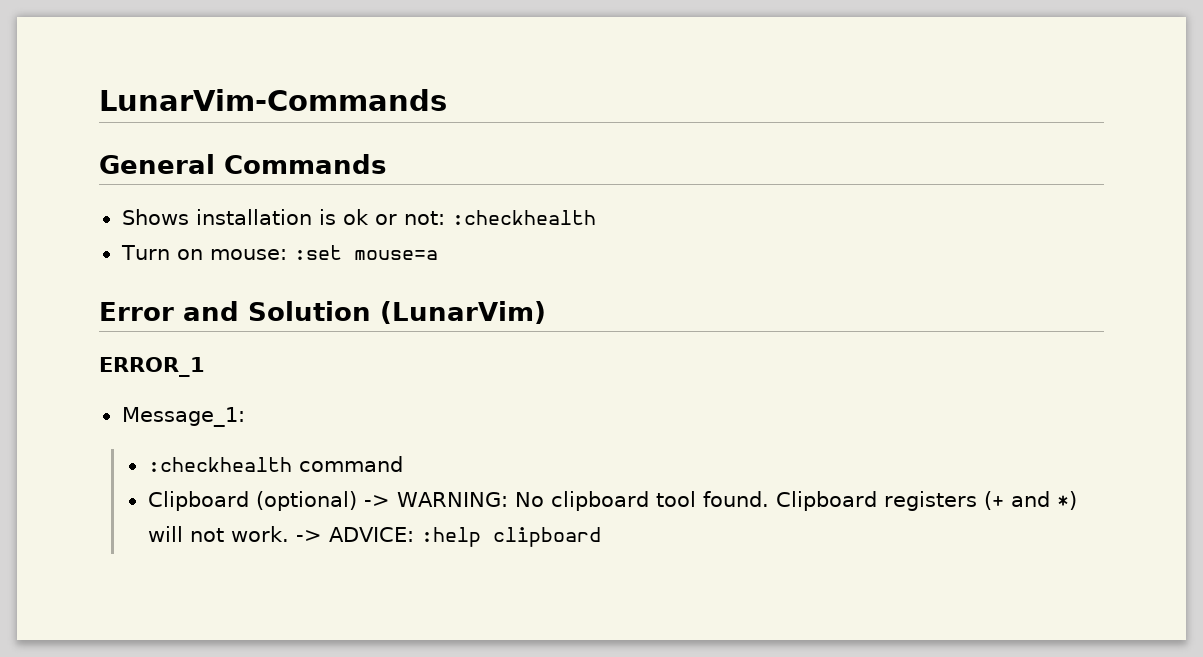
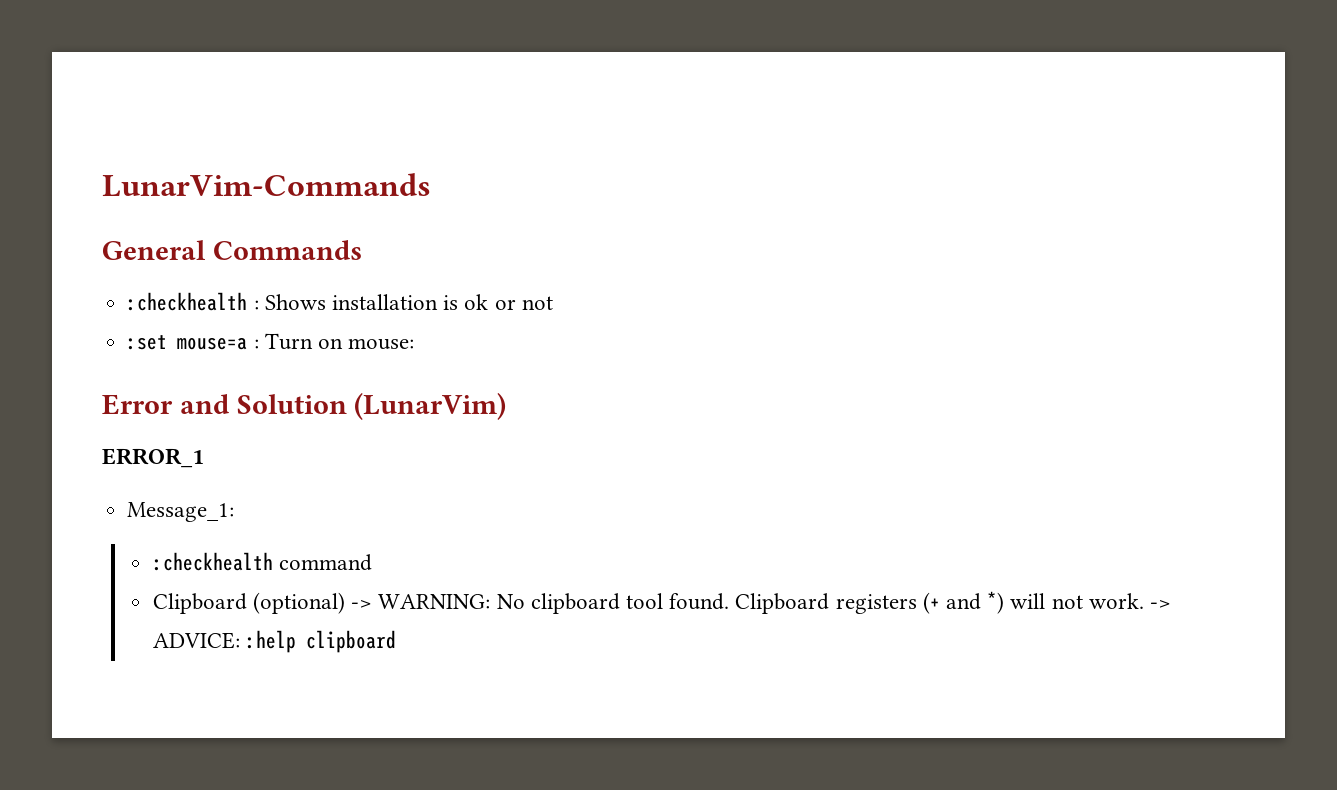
(386, 164) none -> [127,292,259,311] :checkhealth :
[403,210,596,225] not: :checkhealth // -> [521,296,553,310] [127,335,259,350] not // :set mouse=a :
[293,245,438,260] :set mouse=a -> (415, 344) none

